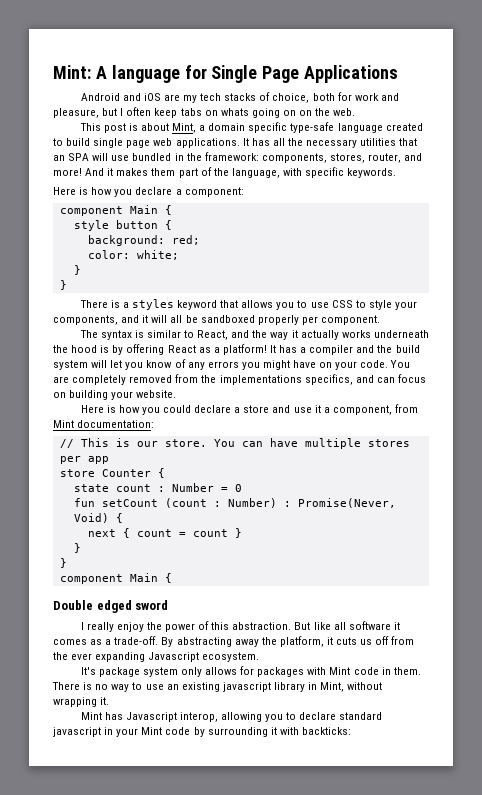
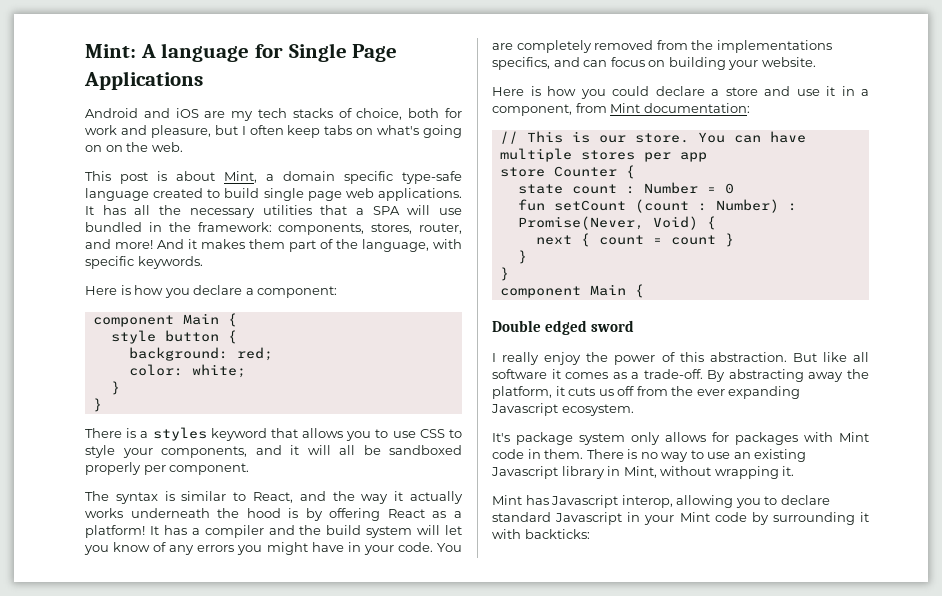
[220,108,249,116] whats -> [377,125,420,135] what's
[53,155,65,161] an -> [355,208,364,215] a
[319,362,333,368] on -> [347,542,361,552] in
(321, 409) none -> [841,86,855,96] in
[222,682,271,692] javascript -> [491,466,558,479] Javascript
[53,727,101,737] javascript -> [555,512,623,525] Javascript

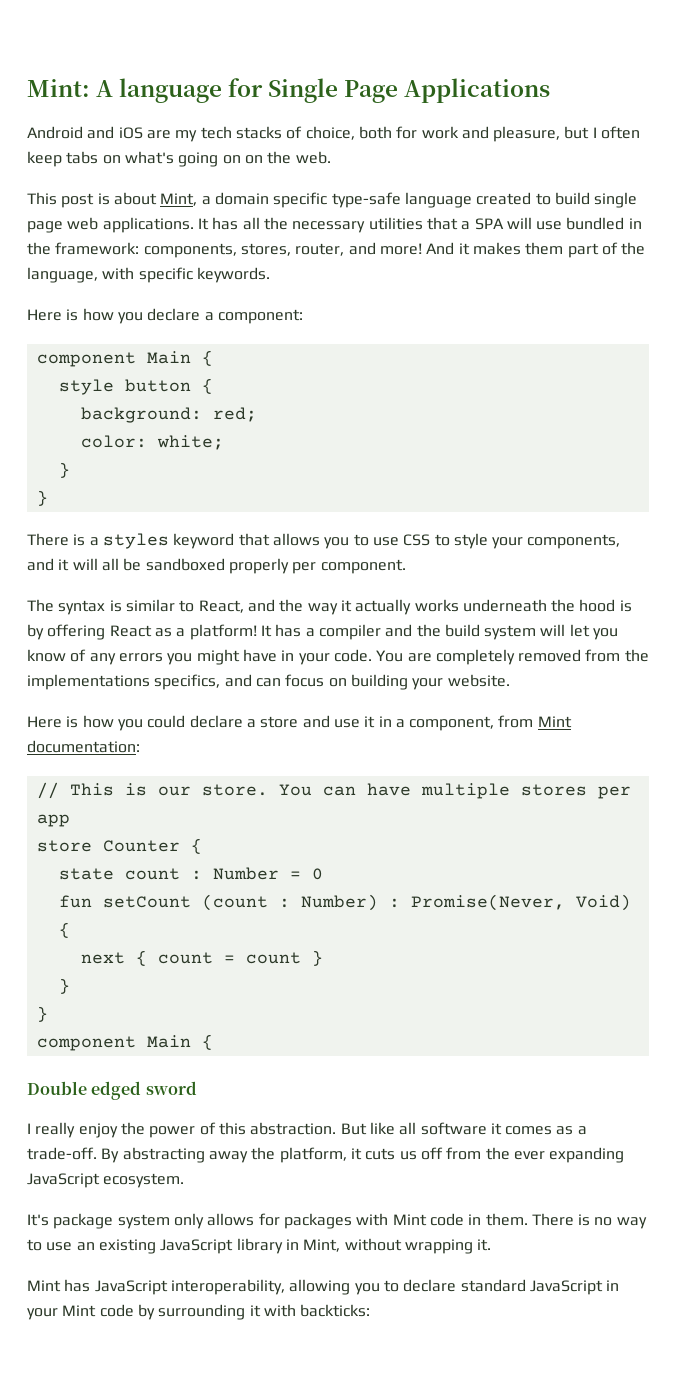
[491,403,558,416] Javascript -> [27,1173,100,1188] JavaScript
[491,466,558,479] Javascript -> [160,1239,234,1254] JavaScript
[551,495,673,508] Javascript interop, -> [94,1279,285,1295] JavaScript interoperability,
[555,512,623,525] Javascript -> [529,1280,603,1295] JavaScript

